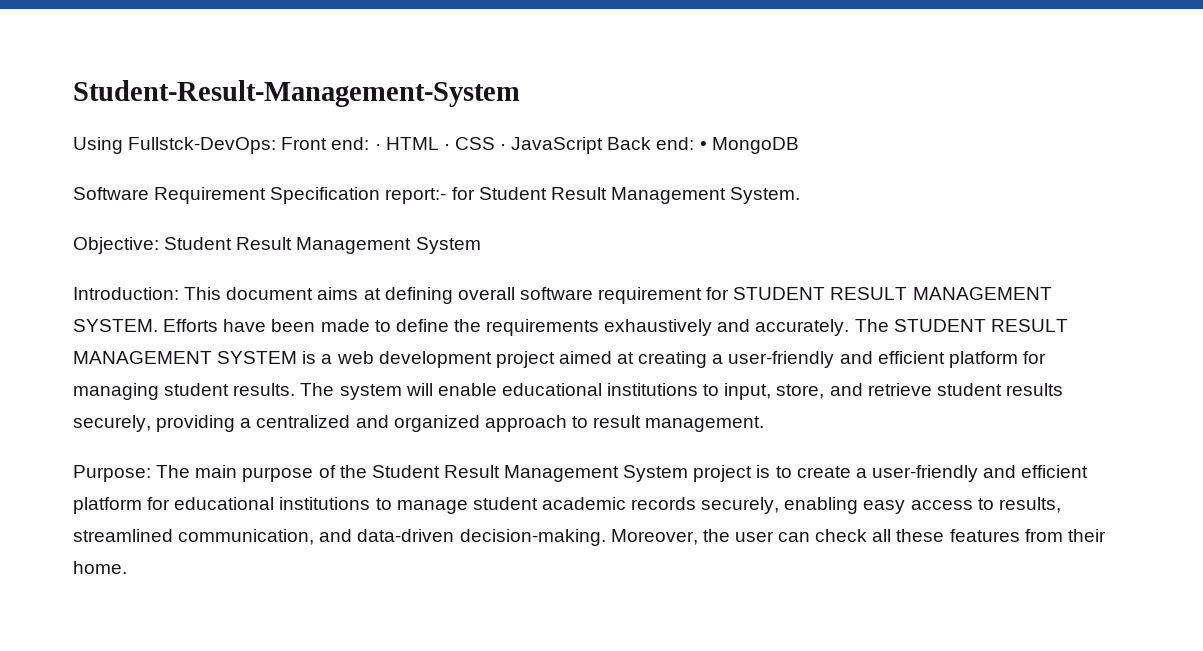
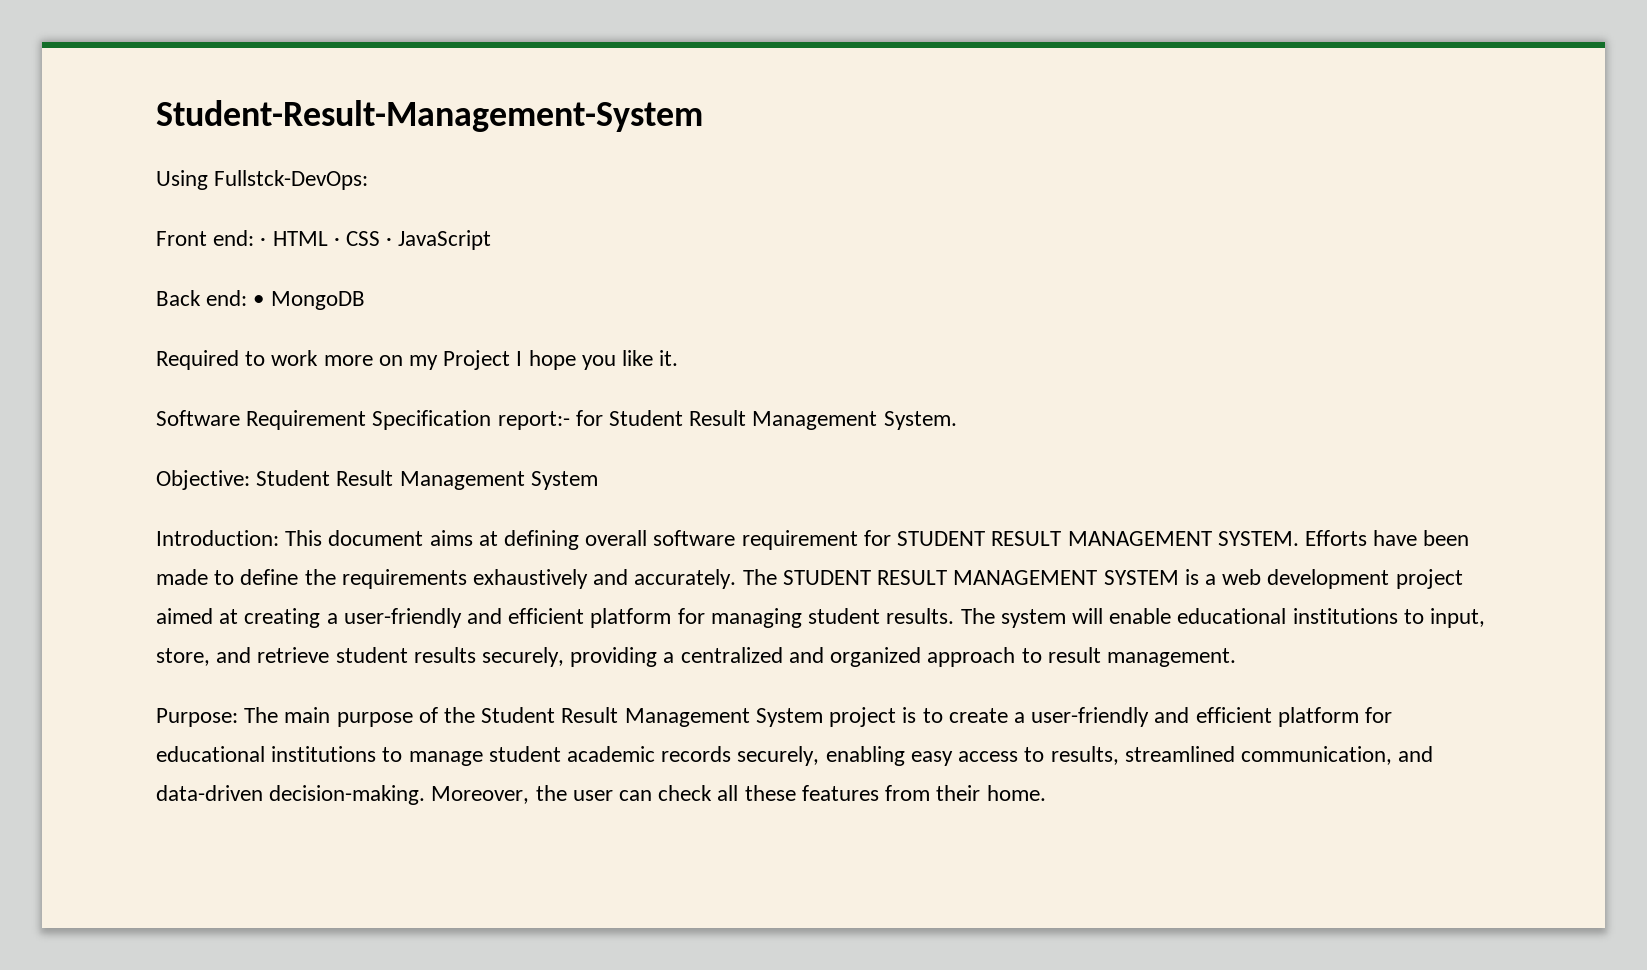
(277, 145) none -> (369, 180) //
(604, 145) none -> (492, 240) //
(799, 145) none -> [156,350,679,370] // Required to work more on my Project I hope you like it.

